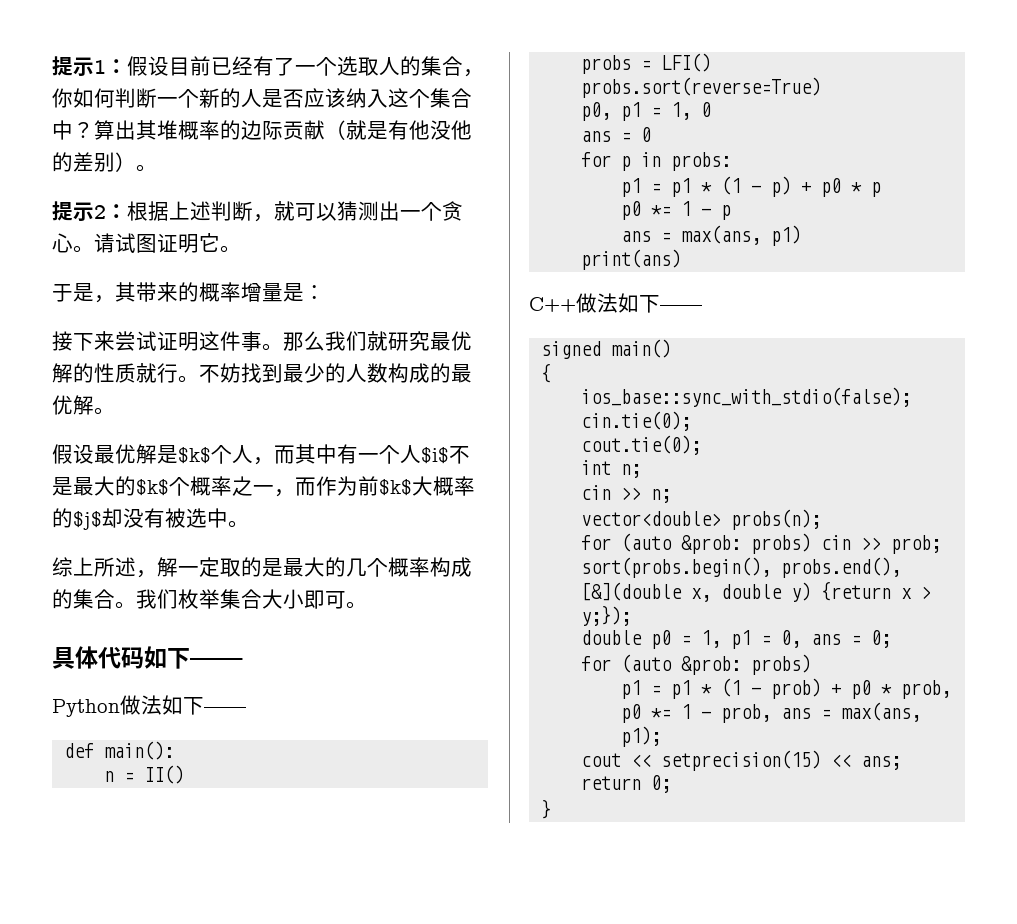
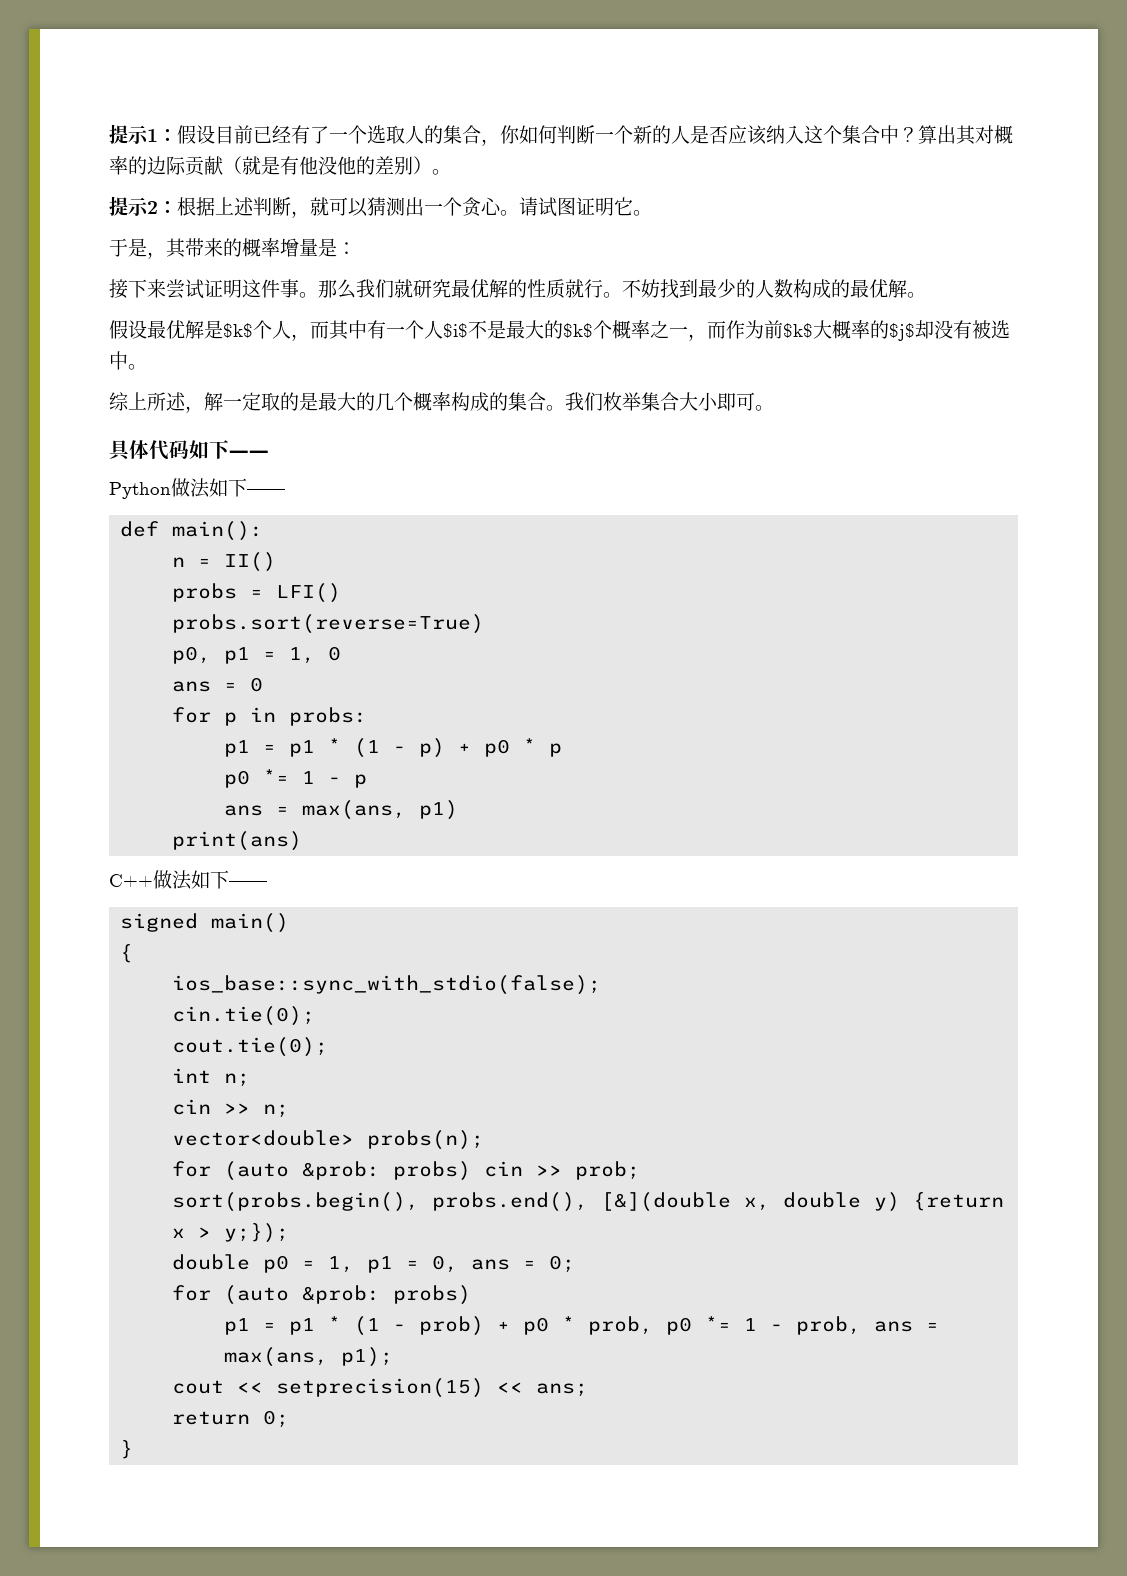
[157,120,178,140] 堆 -> [975,125,994,144] 对

